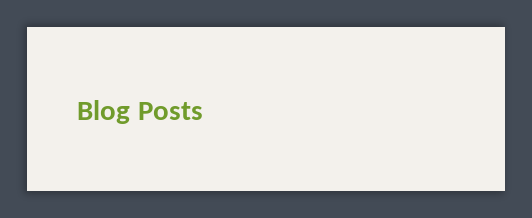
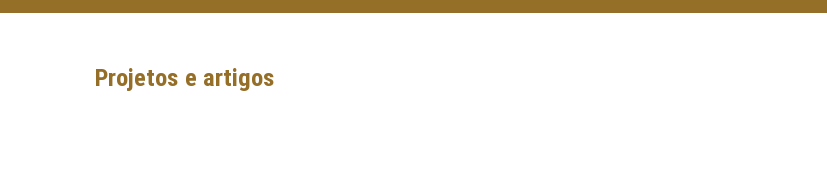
[77,100,203,124] Blog Posts -> [95,68,275,91] Projetos e artigos

